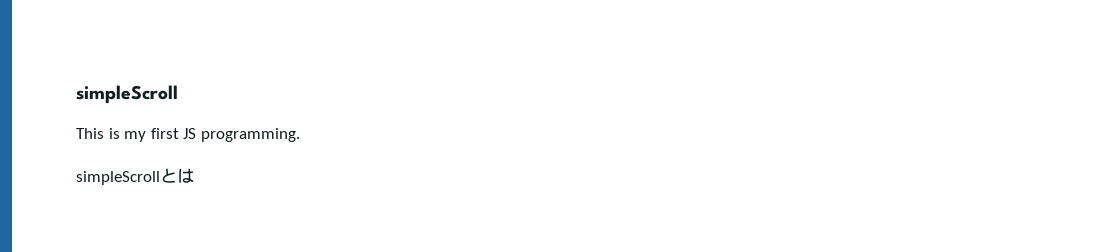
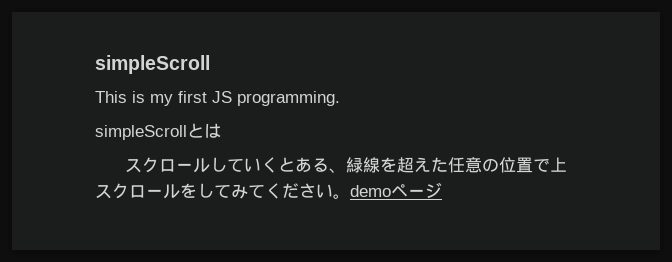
(194, 175) none -> [124,157,567,173] [95,182,442,199] // スクロールしていくとある、緑線を超えた任意の位置で上スクロールをしてみてください。demoページ

